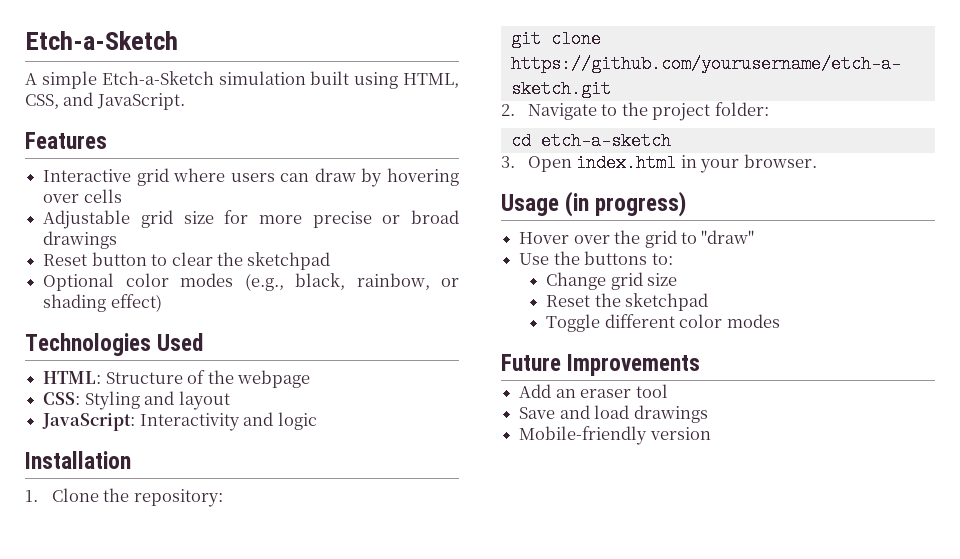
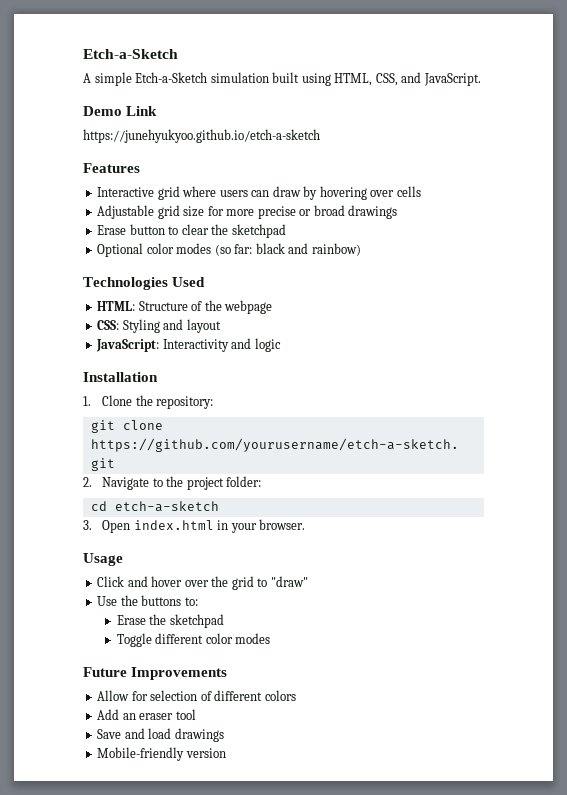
(185, 101) none -> [83,106,158,116] [83,129,320,143] // Demo Link // https://junehyukyoo.github.io/etch-a-sketch
[43,254,88,266] Reset -> [97,225,127,235] Erase
[244,273,460,291] [43,294,162,312] (e.g., black, rainbow, or shading effect) -> [214,243,361,256] (so far: black and rainbow)
[565,191,687,217] [519,232,570,244] (in progress) // Hover -> [97,576,183,587] // Click and hover
[546,272,678,290] [546,295,591,307] Change grid size // Reset -> [116,615,146,625] Erase
(701, 365) none -> [97,690,296,701] // Allow for selection of different colors

